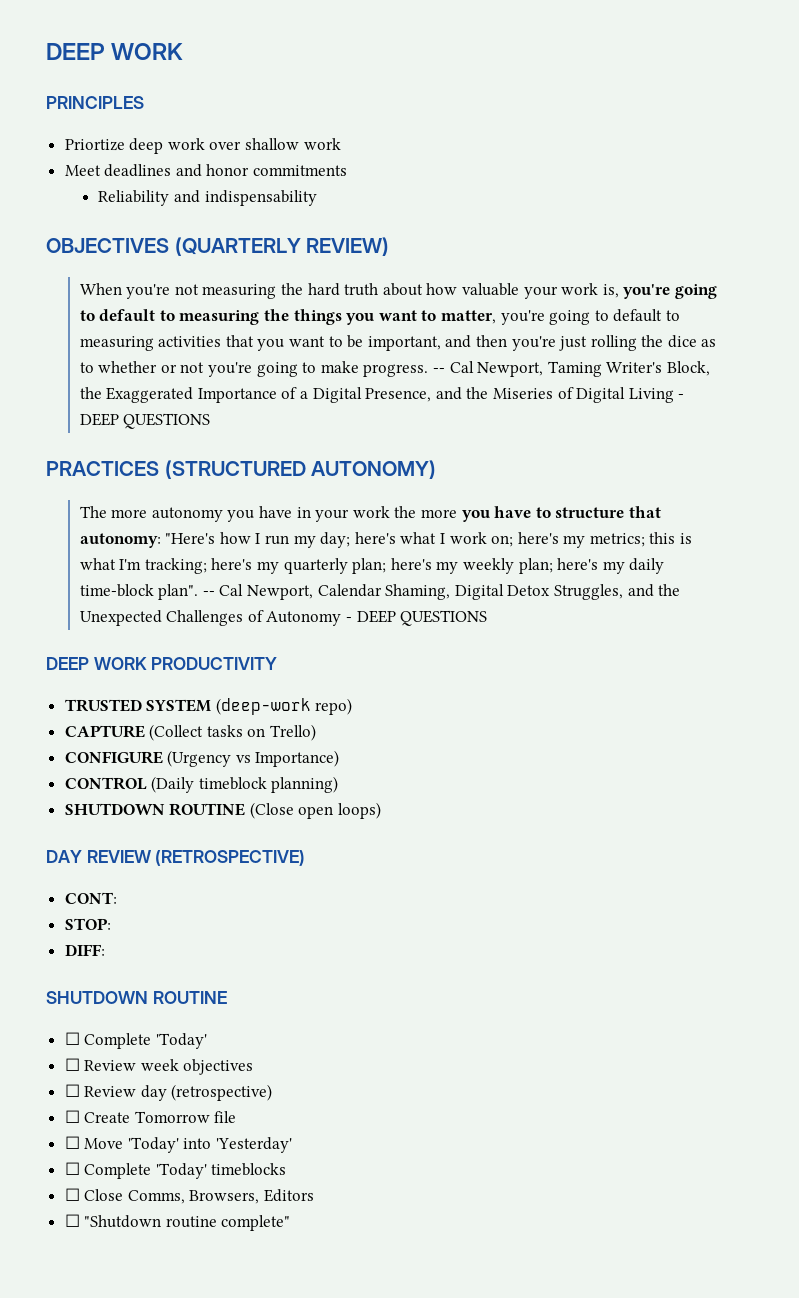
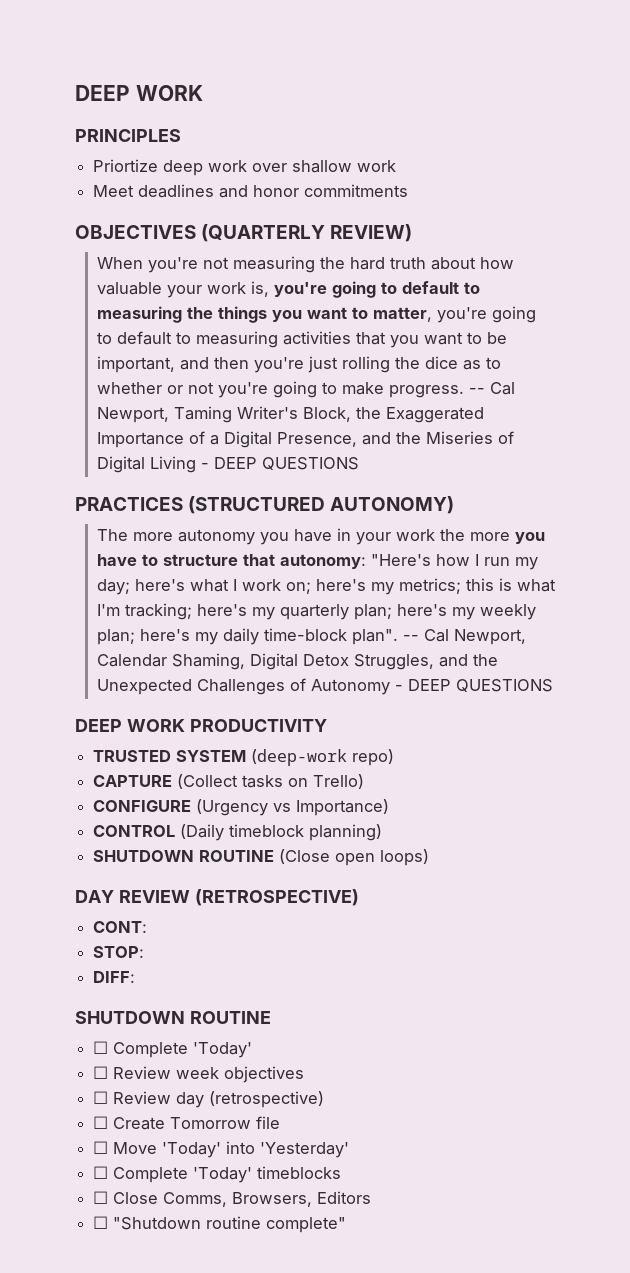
[98,190,317,206] // Reliability and indispensability -> (409, 190) none

